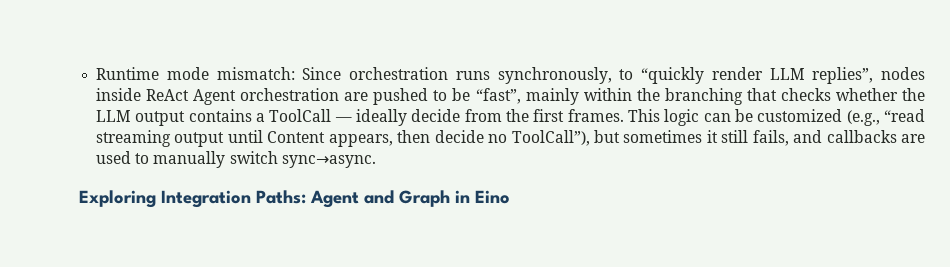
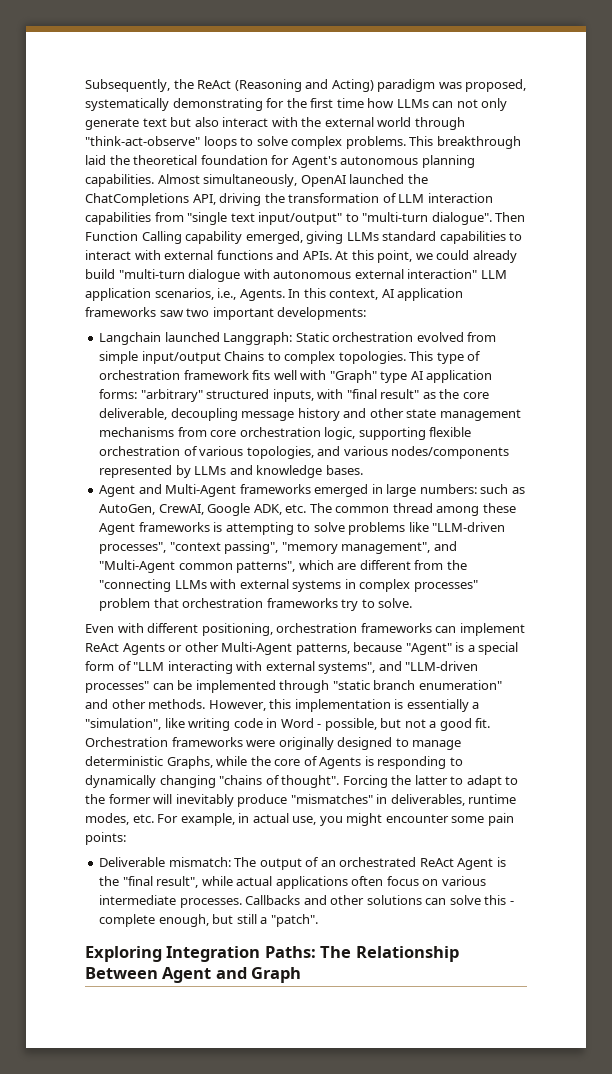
[96,67,925,84] [96,88,926,105] [96,109,925,126] [96,130,926,147] [96,151,376,168] Runtime mode mismatch: Since orchestration runs synchronously, to “quickly render LLM replies”, nodes inside ReAct Agent orchestration are pushed to be “fast”, mainly within the branching that checks whether the LLM output contains a ToolCall — ideally decide from the first frames. This logic can be customized (e.g., “read streaming output until Content appears, then decide no ToolCall”), but sometimes it still fails, and callbacks are used to manually switch sync→async. -> [85,79,527,92] [85,98,508,111] [85,117,465,130] [85,136,521,149] [85,155,475,168] [85,174,428,187] [85,193,493,206] [85,212,526,225] [85,231,523,244] [85,250,517,263] [85,269,507,282] [85,288,464,301] [85,307,367,320] [99,332,497,345] [99,351,482,364] [99,370,493,383] [99,389,489,402] [99,408,521,421] [99,427,472,440] [99,446,510,459] [99,465,363,478] [99,484,525,497] [99,503,516,516] [99,522,506,535] [99,541,457,554] [99,560,467,573] [99,579,478,592] [99,598,413,611] [85,623,525,636] [85,642,519,655] [85,661,479,674] [85,680,502,693] [85,699,480,712] [85,718,491,731] [85,737,462,750] [85,756,463,769] [85,775,519,788] [85,794,517,807] [85,813,514,826] [85,832,126,845] [99,857,506,870] [99,876,486,889] [99,895,514,908] [99,914,318,927] Subsequently, the ReAct (Reasoning and Acting) paradigm was proposed, systematically demonstrating for the first time how LLMs can not only generate text but also interact with the external world through "think-act-observe" loops to solve complex problems. This breakthrough laid the theoretical foundation for Agent's autonomous planning capabilities. Almost simultaneously, OpenAI launched the ChatCompletions API, driving the transformation of LLM interaction capabilities from "single text input/output" to "multi-turn dialogue". Then Function Calling capability emerged, giving LLMs standard capabilities to interact with external functions and APIs. At this point, we could already build "multi-turn dialogue with autonomous external interaction" LLM application scenarios, i.e., Agents. In this context, AI application frameworks saw two important developments: // Langchain launched Langgraph: Static orchestration evolved from simple input/output Chains to complex topologies. This type of orchestration framework fits well with "Graph" type AI application forms: "arbitrary" structured inputs, with "final result" as the core deliverable, decoupling message history and other state management mechanisms from core orchestration logic, supporting flexible orchestration of various topologies, and various nodes/components represented by LLMs and knowledge bases. // Agent and Multi-Agent frameworks emerged in large numbers: such as AutoGen, CrewAI, Google ADK, etc. The common thread among these Agent frameworks is attempting to solve problems like "LLM-driven processes", "context passing", "memory management", and "Multi-Agent common patterns", which are different from the "connecting LLMs with external systems in complex processes" problem that orchestration frameworks try to solve. // Even with different positioning, orchestration frameworks can implement ReAct Agents or other Multi-Agent patterns, because "Agent" is a special form of "LLM interacting with external systems", and "LLM-driven processes" can be implemented through "static branch enumeration" and other methods. However, this implementation is essentially a "simulation", like writing code in Word - possible, but not a good fit. Orchestration frameworks were originally designed to manage deterministic Graphs, while the core of Agents is responding to dynamically changing "chains of thought". Forcing the latter to adapt to the former will inevitably produce "mismatches" in deliverables, runtime modes, etc. For example, in actual use, you might encounter some pain points: // Deliverable mismatch: The output of an orchestrated ReAct Agent is the "final result", while actual applications often focus on various intermediate processes. Callbacks and other solutions can solve this - complete enough, but still a "patch".
(306, 197) none -> [320,946,459,962] [85,967,158,979] The Relationship Between
[455,190,510,204] in Eino -> (302, 975) none

